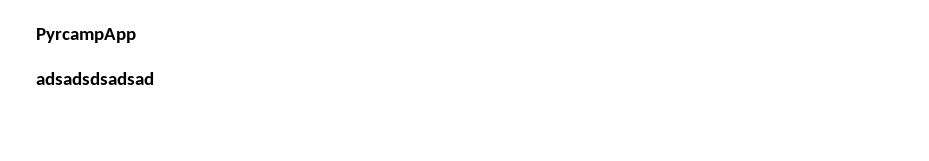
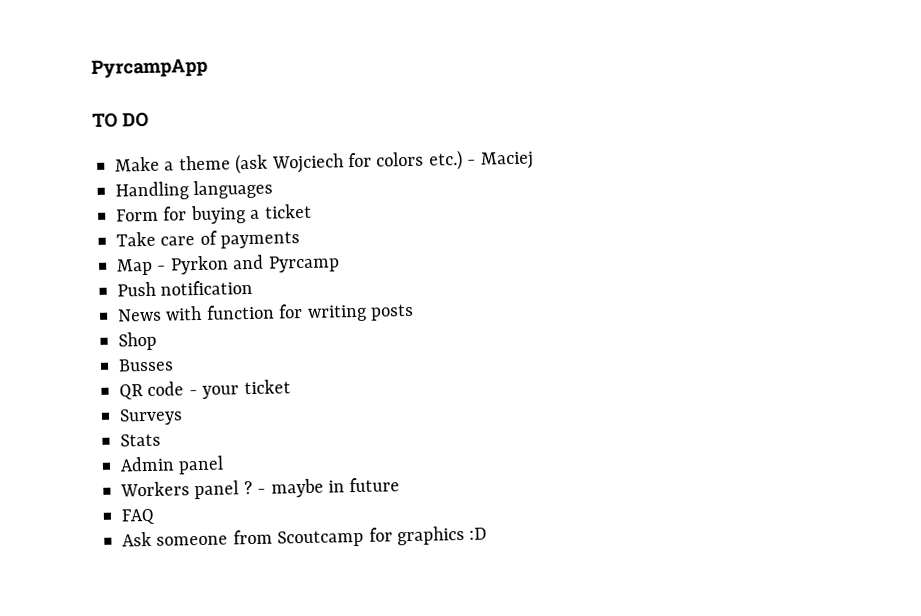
[36,72,154,85] adsadsdsadsad -> [92,111,149,128] [115,149,534,175] [115,179,274,201] [116,203,312,225] [116,230,301,249] [117,254,340,276] [117,279,254,297] [117,303,414,322] [118,331,157,351] [118,358,174,372] [119,379,291,400] [119,408,183,426] [120,433,161,447] [120,455,225,475] [120,477,401,500] [121,508,155,525] [122,525,488,548] TO DO // Make a theme (ask Wojciech for colors etc.) - Maciej // Handling languages // Form for buying a ticket // Take care of payments // Map - Pyrkon and Pyrcamp // Push notification // News with function for writing posts // Shop // Busses // QR code - your ticket // Surveys // Stats // Admin panel // Workers panel ? - maybe in future // FAQ // Ask someone from Scoutcamp for graphics :D

